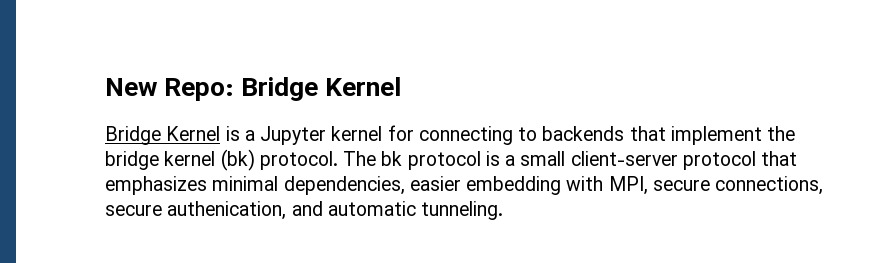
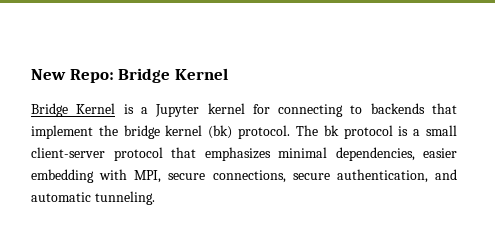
[167,201,287,220] authenication, -> [336,169,428,183] authentication,

